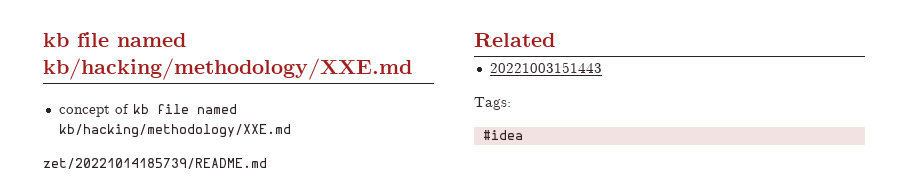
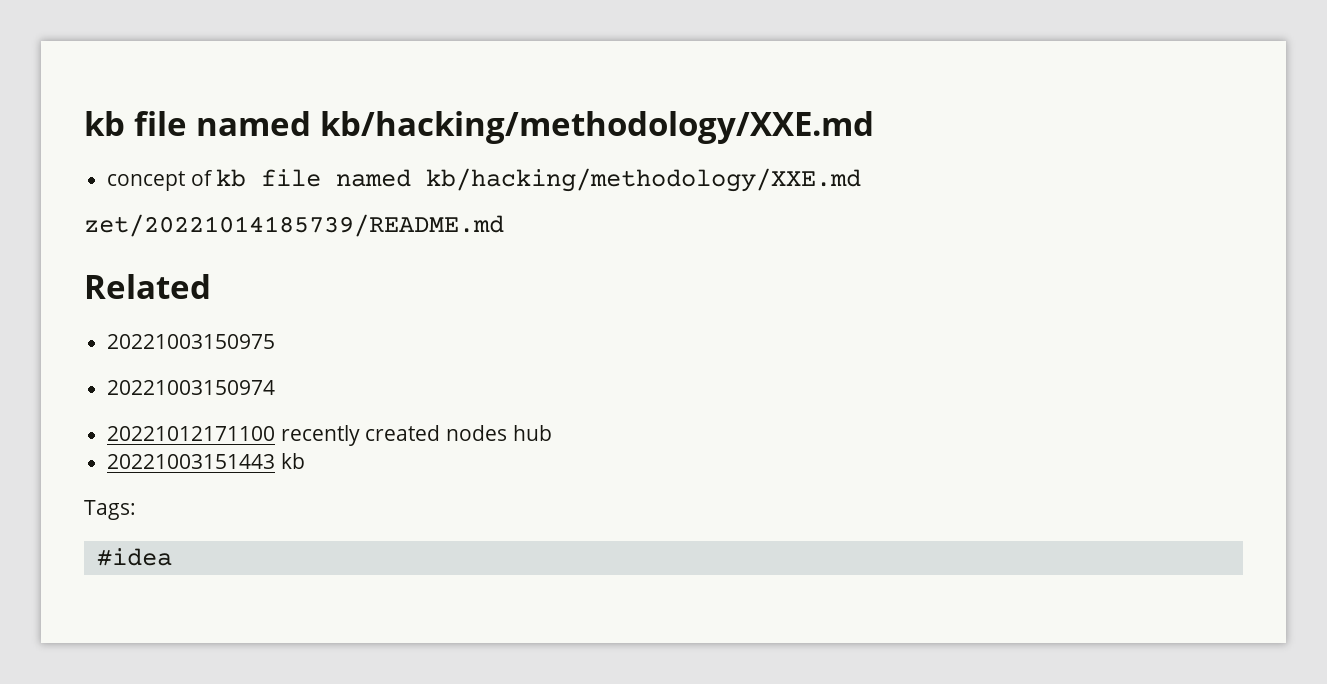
(555, 40) none -> [107,334,276,349] [107,380,276,395] [107,425,552,446] // 20221003150975 // 20221003150974 // 20221012171100 recently created nodes hub
(602, 67) none -> [280,453,305,469] kb

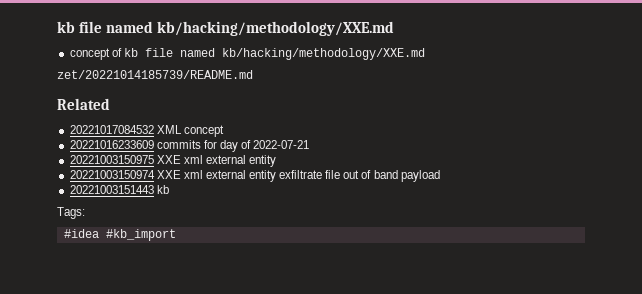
[107,334,276,349] [107,380,276,395] [107,425,552,446] 20221003150975 // 20221003150974 // 20221012171100 recently created nodes hub -> [69,125,224,137] [69,140,310,152] [69,155,277,167] [69,170,440,182] 20221017084532 XML concept // 20221016233609 commits for day of 2022-07-21 // 20221003150975 XXE xml external entity // 20221003150974 XXE xml external entity exfiltrate file out of band payload
(172, 557) none -> [105,229,176,241] #kb_import

